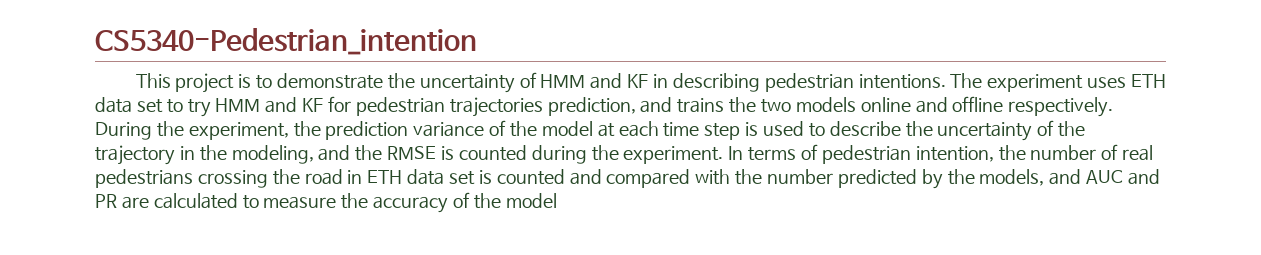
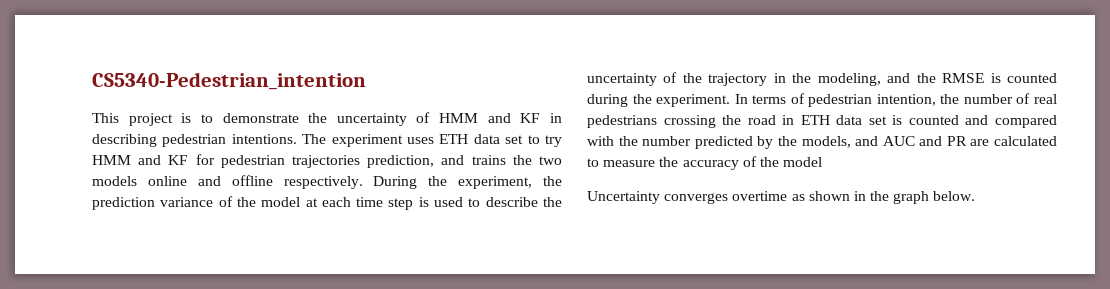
(557, 200) none -> [587,191,976,204] // Uncertainty converges overtime as shown in the graph below.

